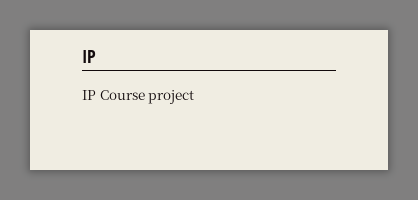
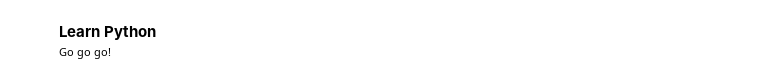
[82,50,96,63] [82,90,195,104] IP // IP Course project -> [59,26,157,40] [59,48,111,59] Learn Python // Go go go!

